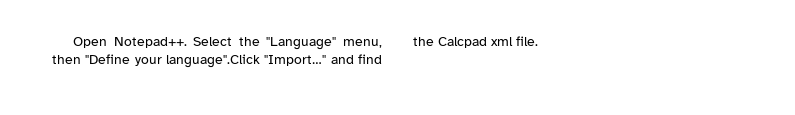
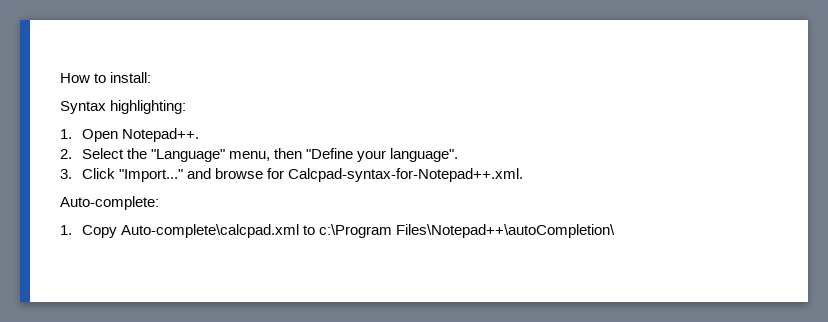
(72, 42) none -> [60,72,152,83] [60,100,187,114] [60,129,72,139] How to install: // Syntax highlighting: // 1.
(187, 42) none -> [60,149,72,159] // 2.
[166,54,382,68] [413,36,538,48] language".Click "Import…" and find the Calcpad xml file. -> [390,148,459,162] [60,168,524,182] [60,196,159,210] [60,224,616,238] language". // 3. Click "Import..." and browse for Calcpad-syntax-for-Notepad++.xml. // Auto-complete: // 1. Copy Auto-complete\calcpad.xml to c:\Program Files\Notepad++\autoCompletion\

